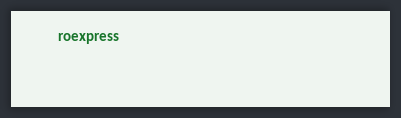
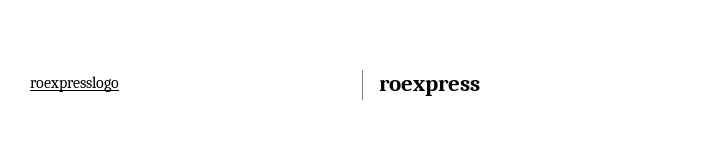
(58, 38) none -> [30,76,119,92] roexpresslogo //

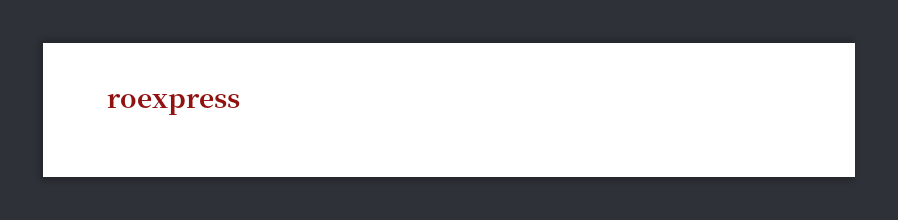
[30,76,119,92] roexpresslogo // -> (107, 104) none

